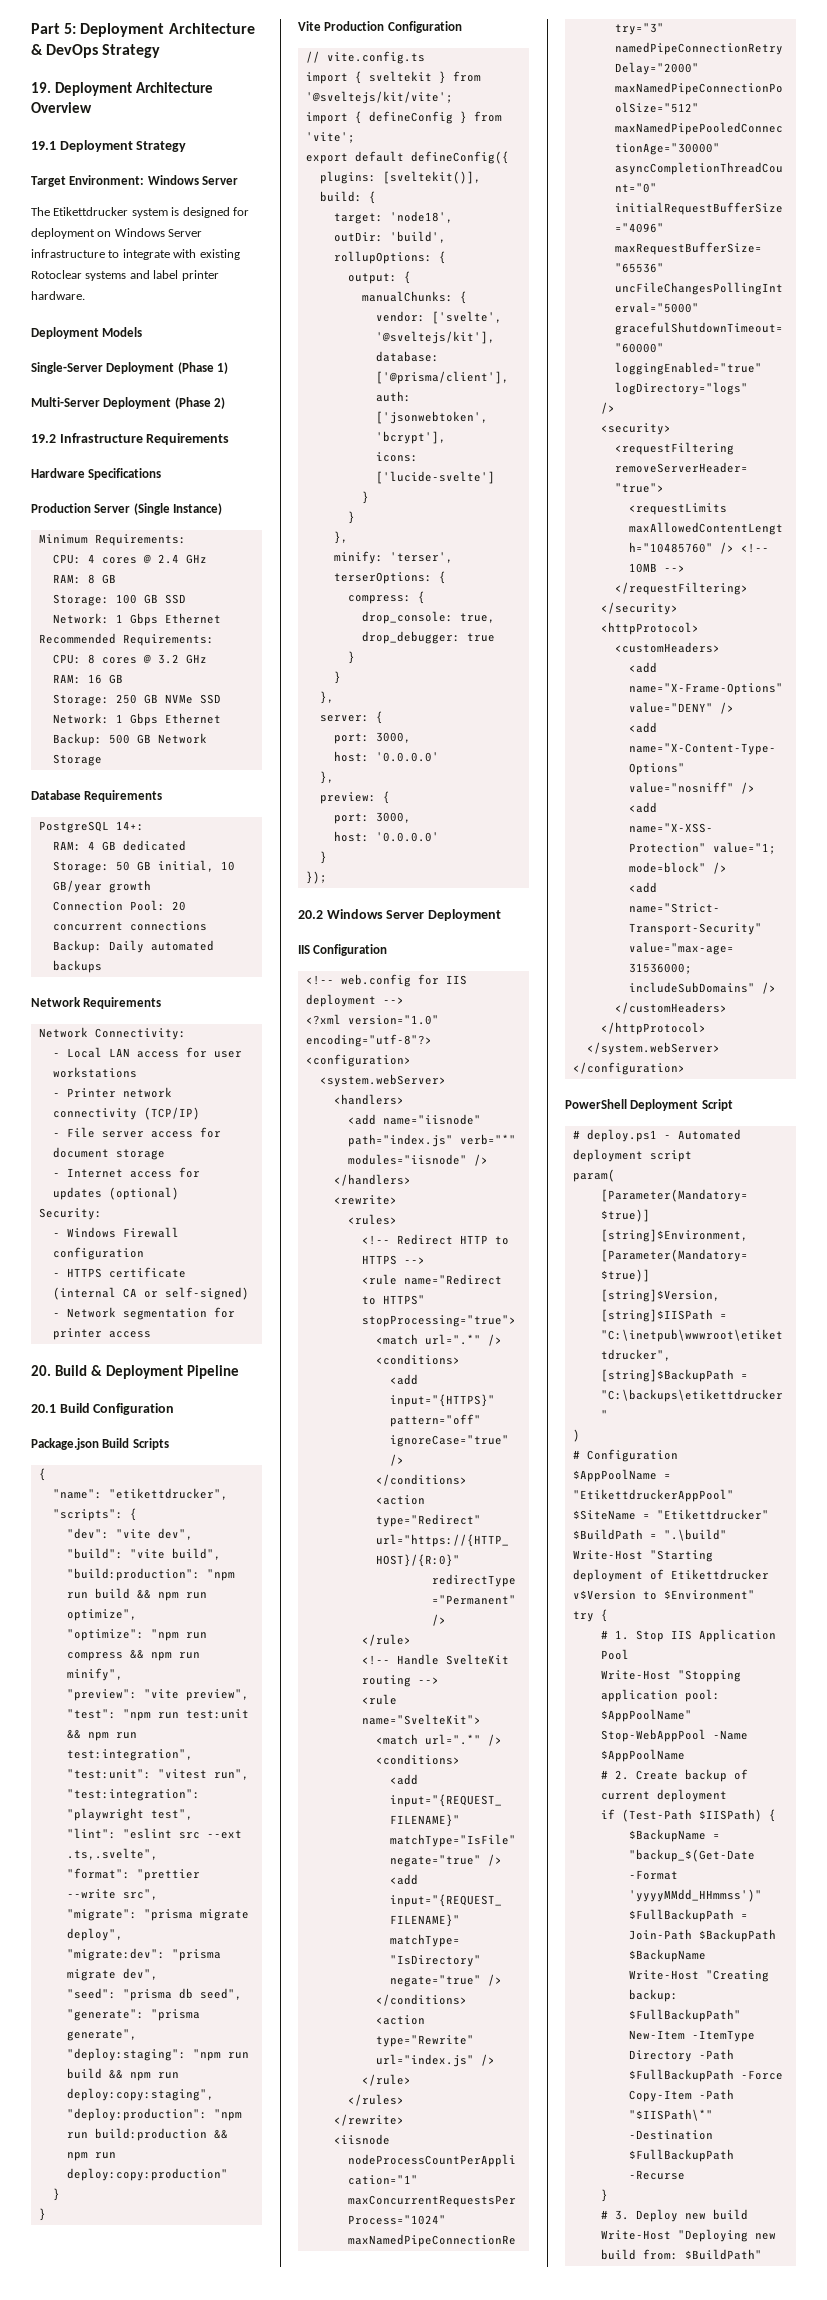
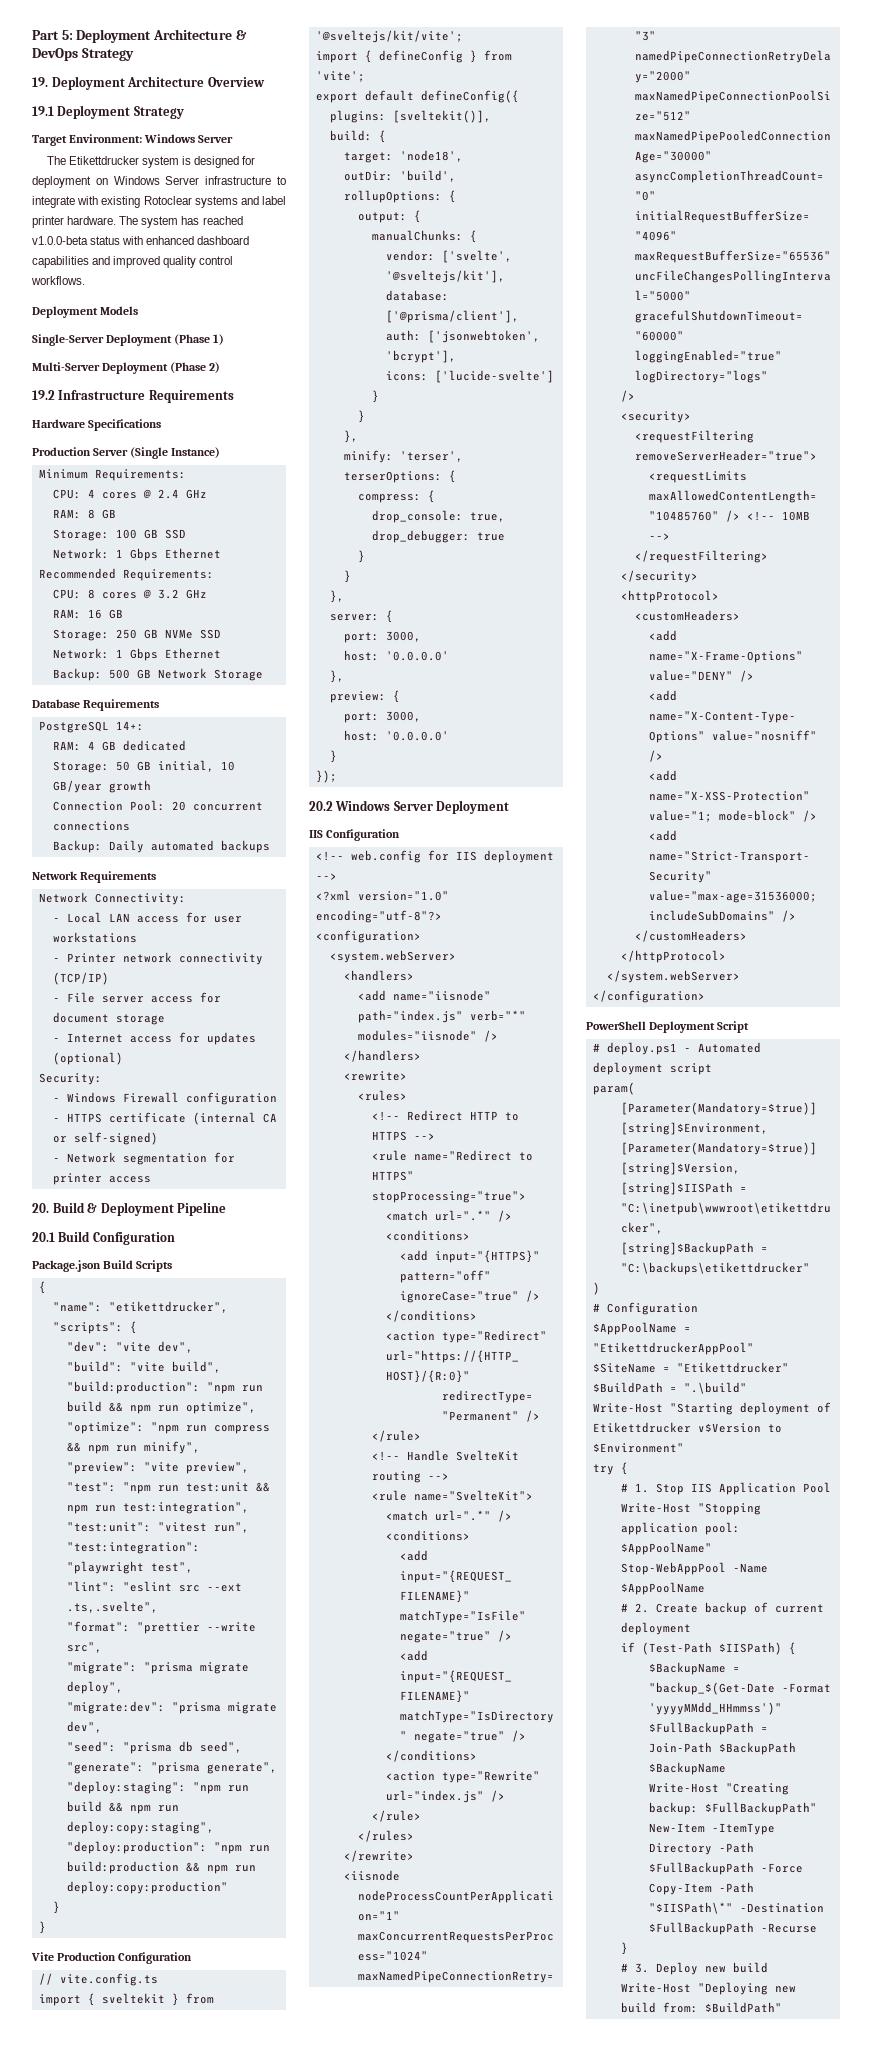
(85, 295) none -> [119,216,243,228] [32,236,250,245] [32,256,234,268] [31,276,85,285] The system has reached v1.0.0-beta status with enhanced dashboard capabilities and improved quality control workflows.

